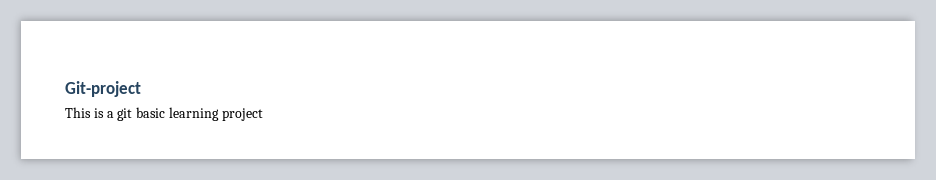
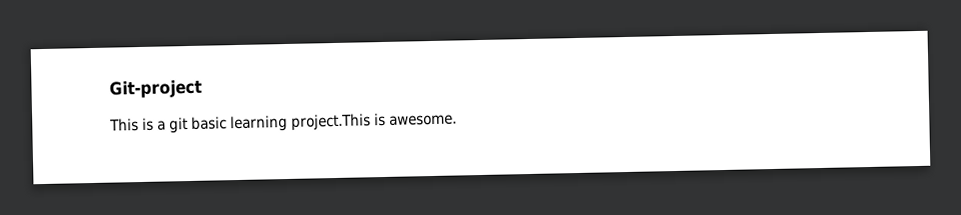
[221,108,263,121] project -> [291,112,457,131] project.This is awesome.

